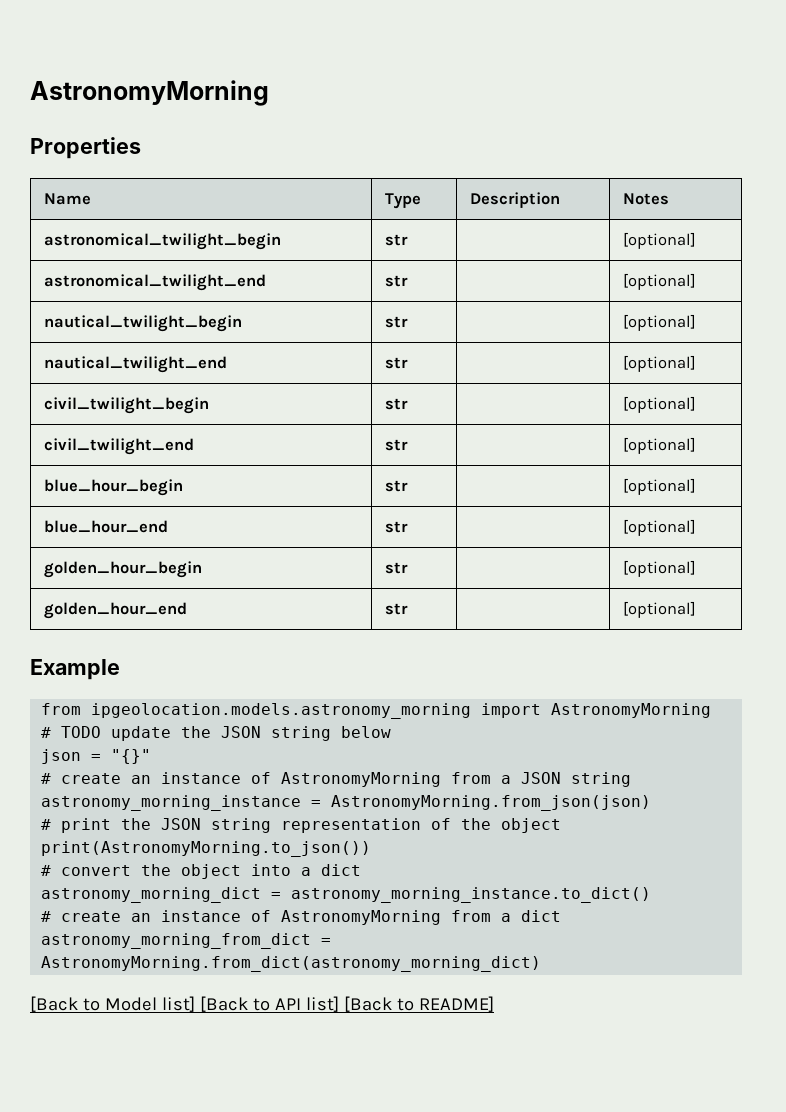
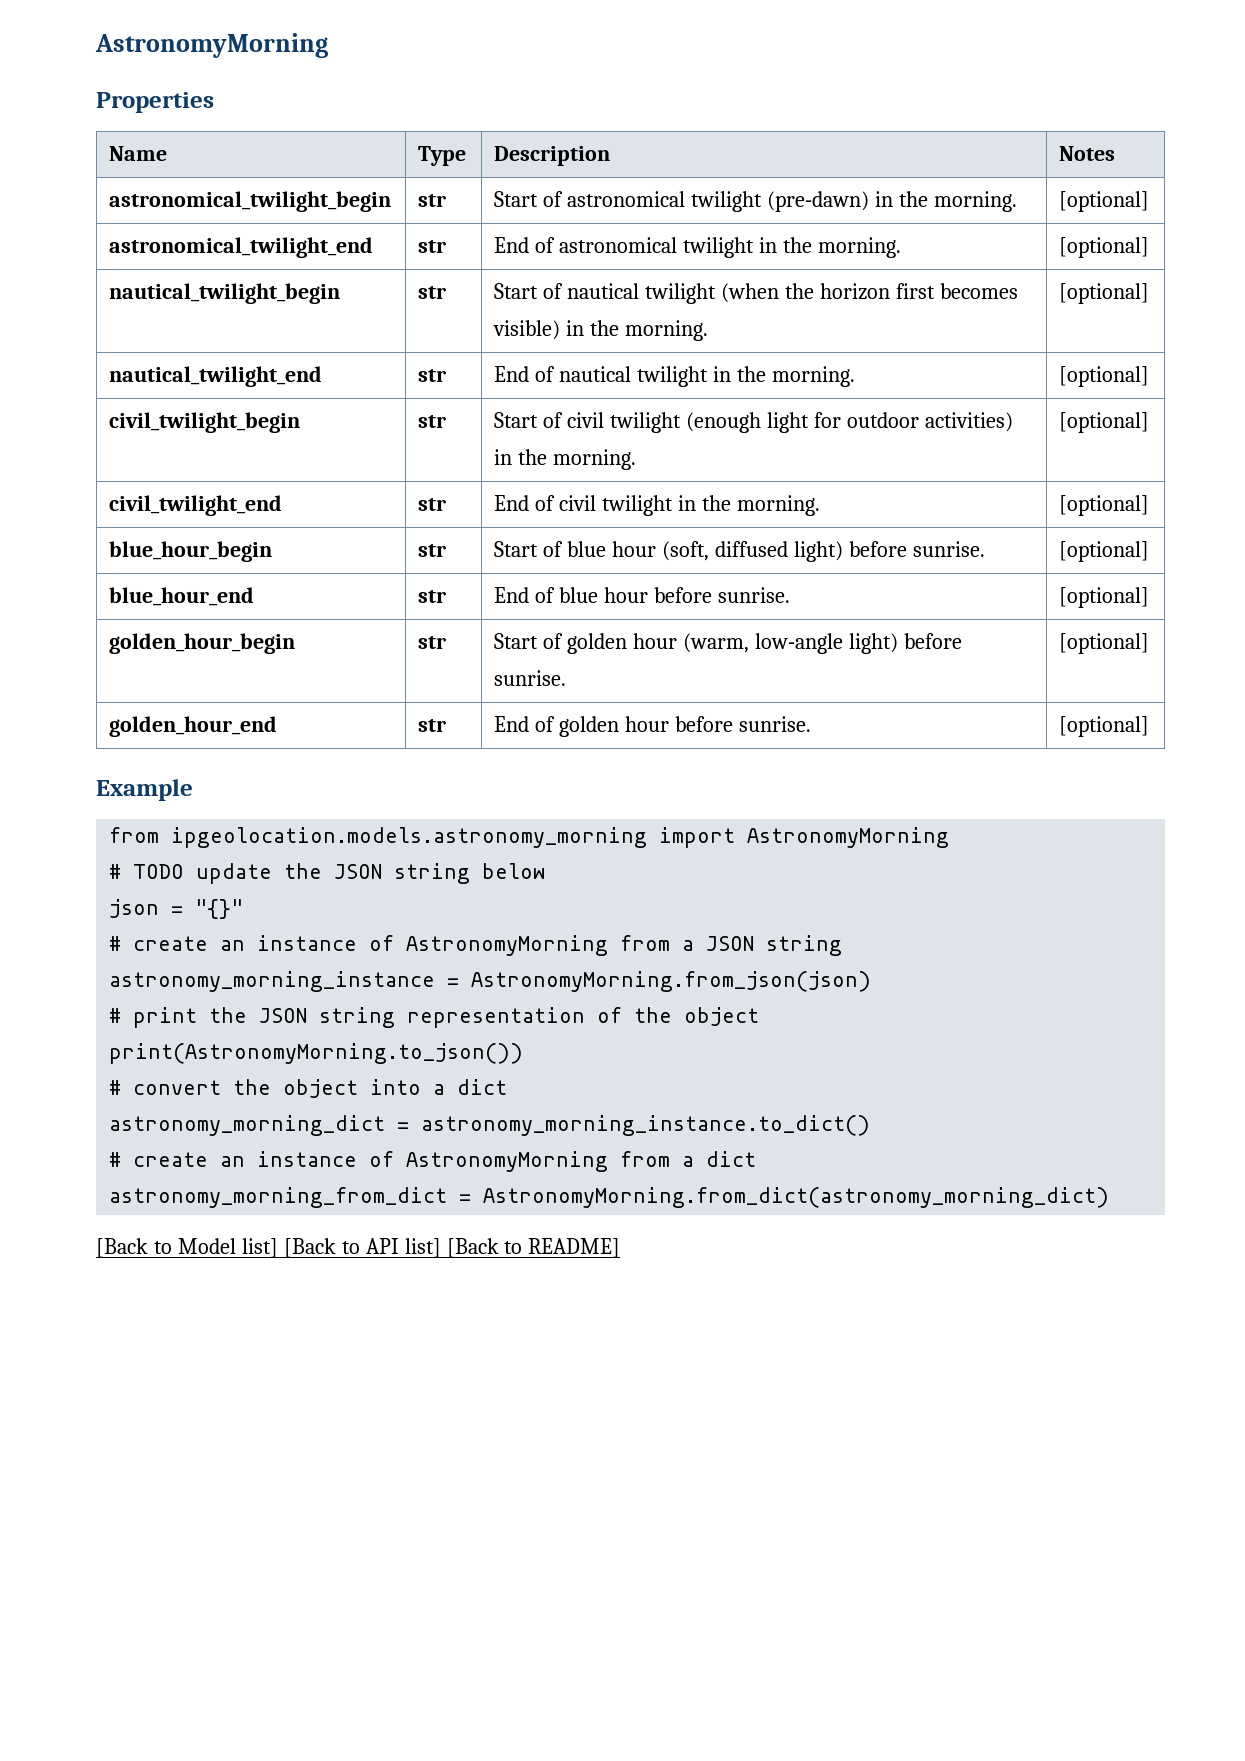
[623,232,697,249] [44,274,267,291] [385,275,409,287] [623,273,697,290] [44,315,243,332] [385,316,409,328] [623,314,697,331] [44,356,228,373] [385,357,409,369] [623,355,697,372] [44,397,210,414] [385,398,409,410] [623,396,697,413] [44,438,195,455] [385,439,409,451] [623,437,697,454] [44,479,184,496] [385,480,409,492] [623,478,697,495] [44,520,169,533] [385,521,409,533] [623,519,697,536] [44,561,203,578] [385,562,409,574] [623,560,697,577] [44,602,188,619] [385,603,409,615] | [optional] // astronomical_twilight_end | str | | [optional] // nautical_twilight_begin | str | | [optional] // nautical_twilight_end | str | | [optional] // civil_twilight_begin | str | | [optional] // civil_twilight_end | str | | [optional] // blue_hour_begin | str | | [optional] // blue_hour_end | str | | [optional] // golden_hour_begin | str | | [optional] // golden_hour_end | str | -> [494,191,1017,212] [1059,191,1150,212] [109,237,374,258] [418,240,447,253] [494,237,902,258] [1059,237,1150,258] [109,283,341,304] [418,286,447,299] [494,283,1018,304] [493,320,709,341] [1059,283,1150,304] [109,366,323,387] [418,369,447,382] [494,366,856,387] [1059,366,1150,387] [109,412,301,433] [418,415,447,428] [494,412,1013,433] [494,449,637,470] [1059,412,1150,433] [109,495,283,516] [418,498,447,511] [494,495,821,516] [1059,495,1150,516] [109,541,273,562] [418,544,447,557] [494,541,985,562] [1059,541,1150,562] [109,587,255,606] [418,590,447,603] [494,587,791,603] [1059,587,1150,608] [109,633,296,654] [418,636,447,649] [494,633,962,654] [494,670,567,686] [1059,633,1150,654] [109,716,278,737] [418,719,447,732] [494,716,812,737] Start of astronomical twilight (pre‑dawn) in the morning. | [optional] // astronomical_twilight_end | str | End of astronomical twilight in the morning. | [optional] // nautical_twilight_begin | str | Start of nautical twilight (when the horizon first becomes visible) in the morning. | [optional] // nautical_twilight_end | str | End of nautical twilight in the morning. | [optional] // civil_twilight_begin | str | Start of civil twilight (enough light for outdoor activities) in the morning. | [optional] // civil_twilight_end | str | End of civil twilight in the morning. | [optional] // blue_hour_begin | str | Start of blue hour (soft, diffused light) before sunrise. | [optional] // blue_hour_end | str | End of blue hour before sunrise. | [optional] // golden_hour_begin | str | Start of golden hour (warm, low‑angle light) before sunrise. | [optional] // golden_hour_end | str | End of golden hour before sunrise.

